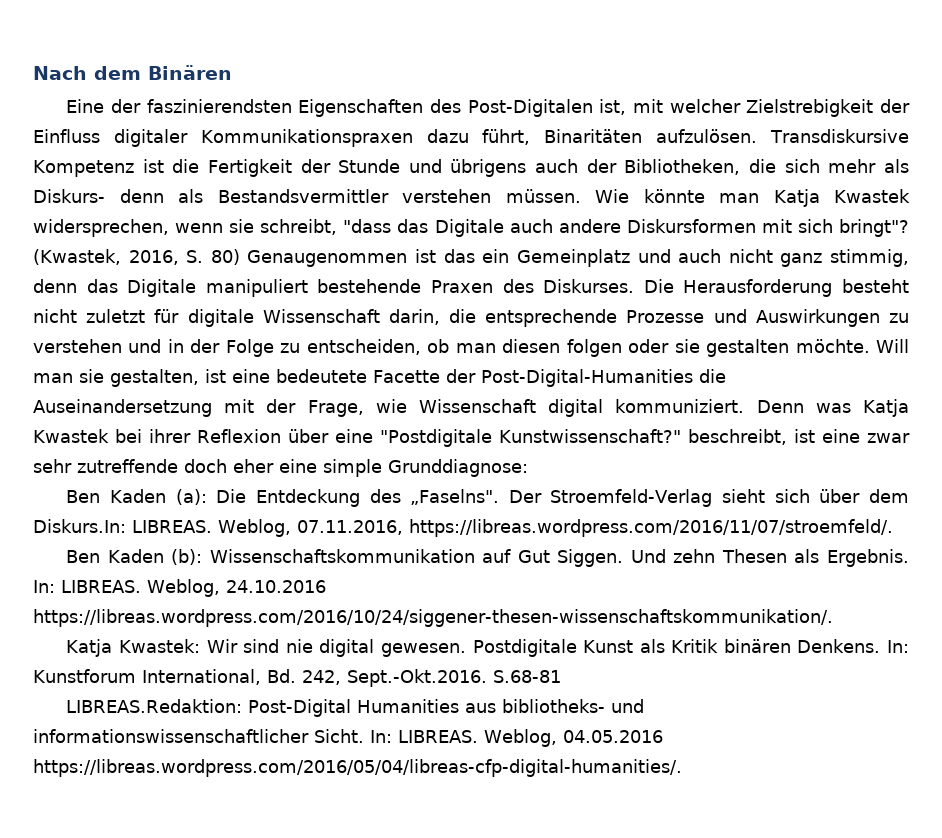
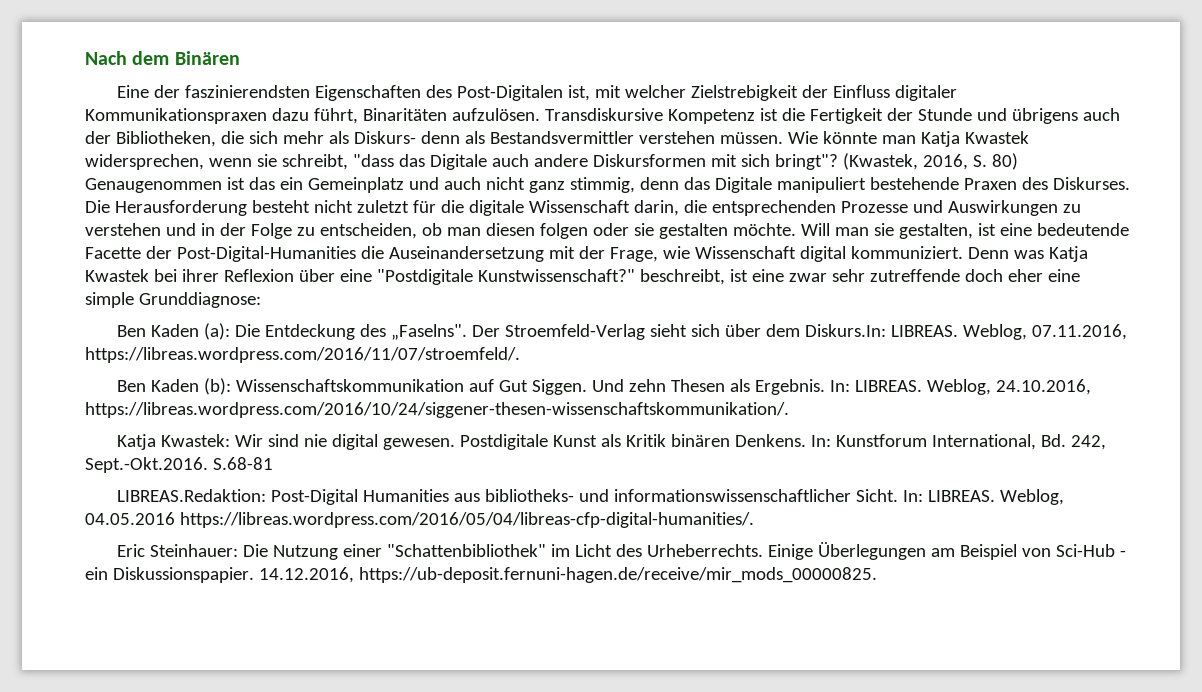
(180, 316) none -> [440,200,464,213] die
[485,309,618,327] entsprechende -> [711,200,836,216] entsprechenden
[276,369,367,383] bedeutete -> [1036,223,1129,236] bedeutende
[225,580,326,593] 24.10.2016 -> [995,379,1091,395] 24.10.2016,
(682, 768) none -> [116,542,1126,560] [85,567,877,583] // Eric Steinhauer: Die Nutzung einer "Schattenbibliothek" im Licht des Urheberrechts. Einige Überlegungen am Beispiel von Sci-Hub - ein Diskussionspapier. 14.12.2016, https://ub-deposit.fernuni-hagen.de/receive/mir_mods_00000825.

